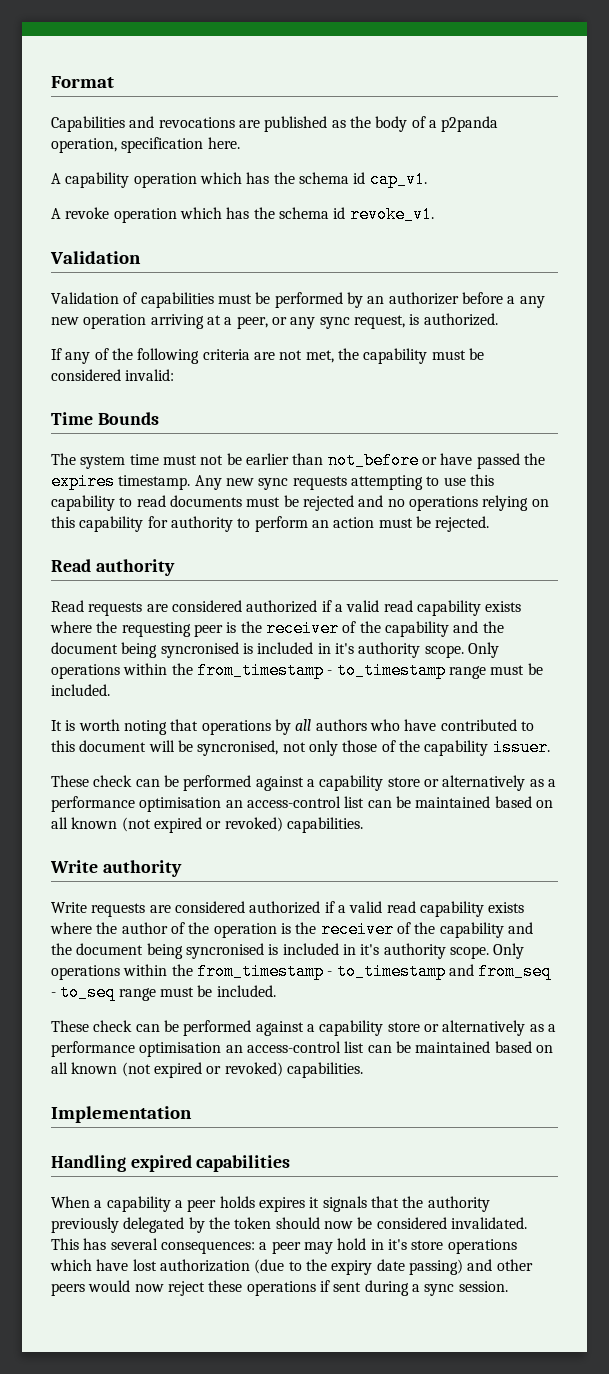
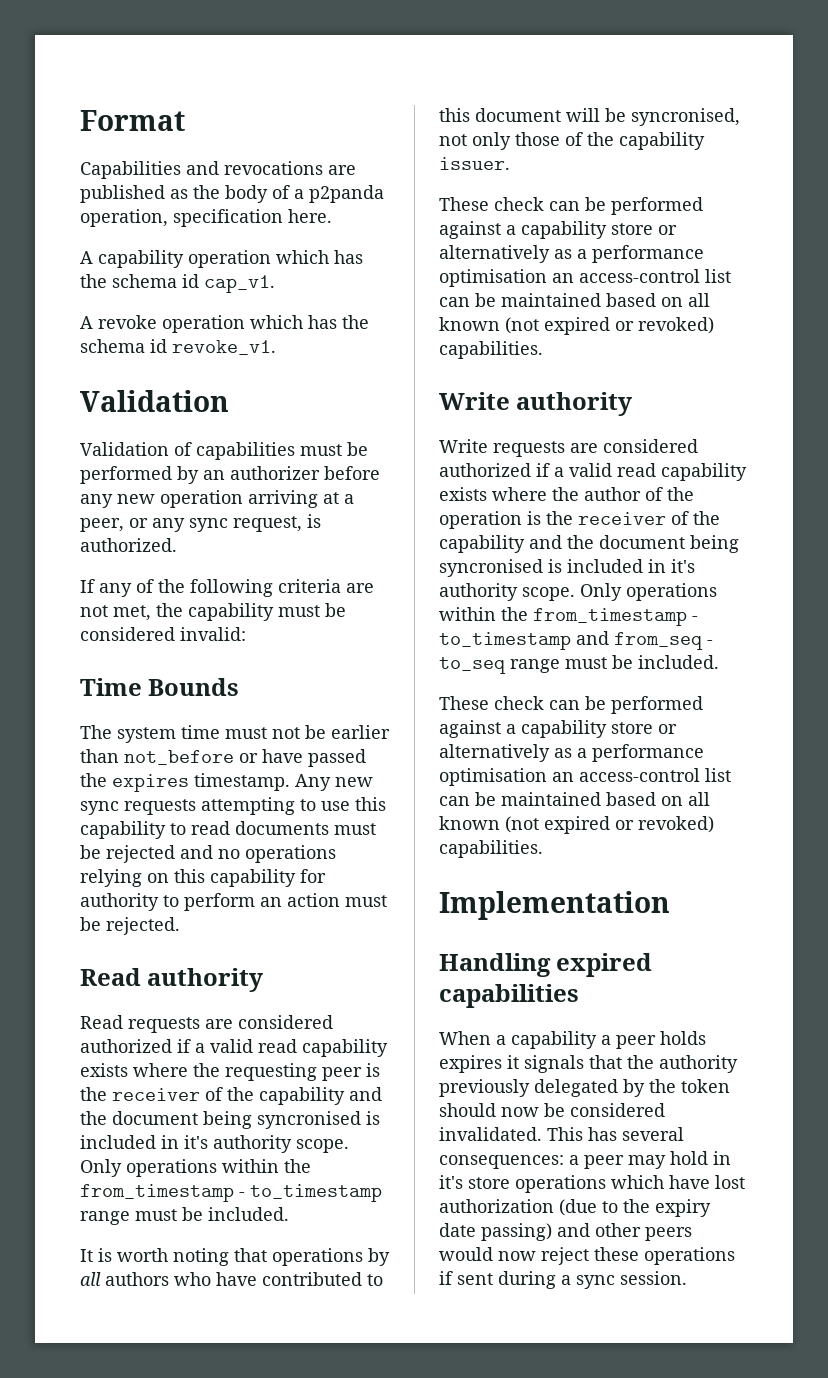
[507,296,516,304] a -> (380, 473) none

